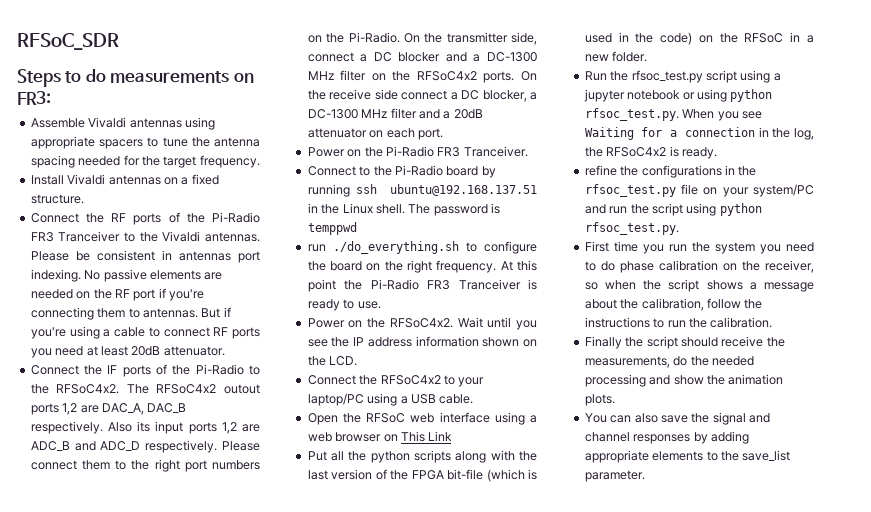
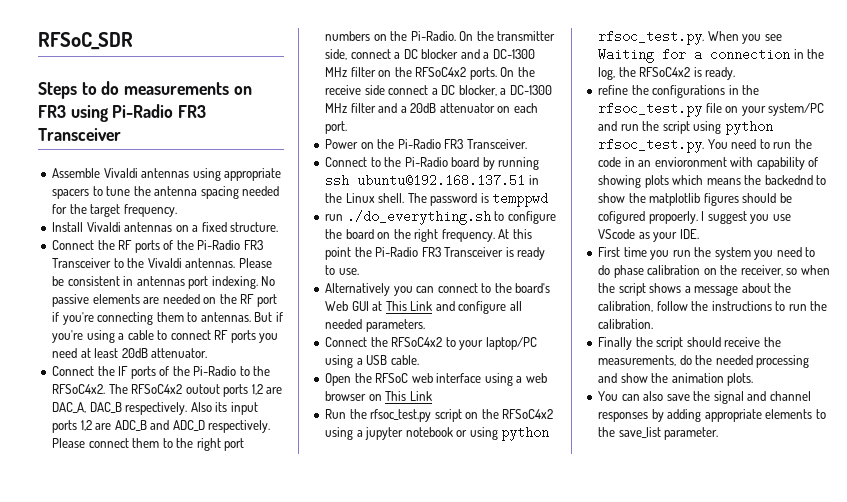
[17,91,51,105] FR3: -> [38,104,207,122] [38,128,121,141] FR3 using Pi-Radio FR3 Transceiver
[58,231,121,242] Tranceiver -> [52,258,112,268] Transceiver
[463,146,528,157] Tranceiver. -> [466,139,527,149] Transceiver.
[458,279,521,290] Tranceiver -> [444,247,504,257] Transceiver
[307,317,537,330] [307,336,537,347] [307,356,358,366] Power on the RFSoC4x2. Wait until you see the IP address information shown on the LCD. -> [325,283,551,296] [325,301,522,314] [325,319,425,332] Alternatively you can connect to the board's Web GUI at This Link and configure all needed parameters.
[307,450,537,463] [307,469,537,482] [584,32,814,45] [584,51,648,62] // Put all the python scripts along with the last version of the FPGA bit-file (which is used in the code) on the RFSoC in a new folder. -> (432, 396) none
(737, 76) none -> [465,409,554,419] on the RFSoC4x2
(679, 228) none -> [707,139,812,149] [598,157,819,170] [598,175,827,188] [598,193,792,206] [598,211,791,224] [598,229,699,242] You need to run the code in an envioronment with capability of showing plots which means the backednd to show the matplotlib figures should be cofigured propoerly. I suggest you use VScode as your IDE.

